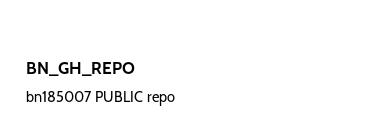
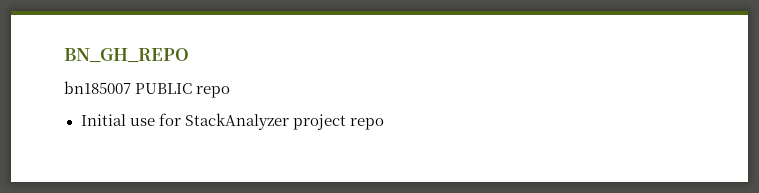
(175, 100) none -> [80,113,384,130] // Initial use for StackAnalyzer project repo

